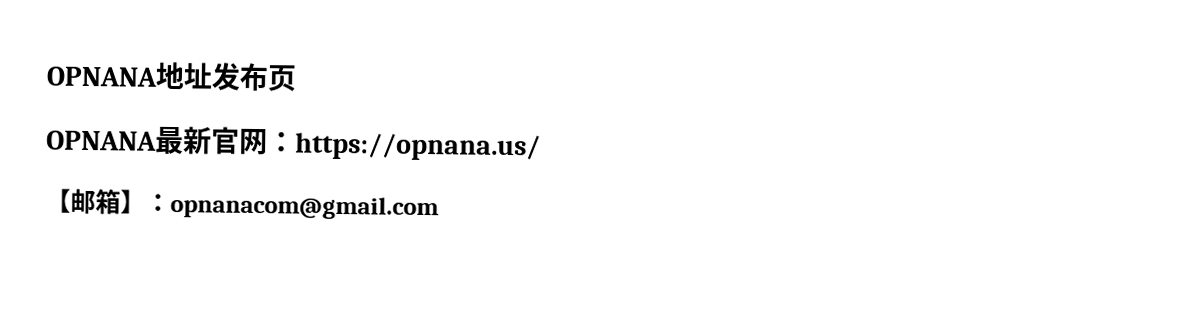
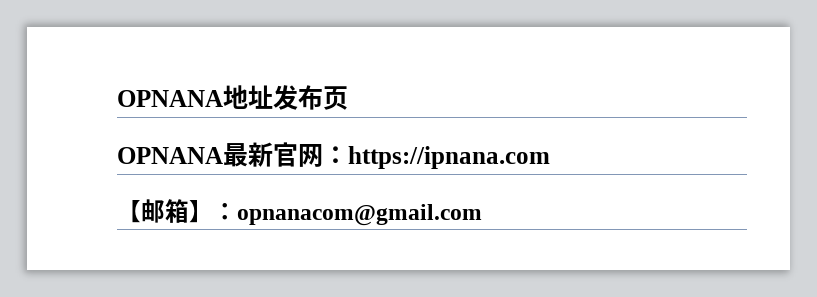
[294,132,541,162] https://opnana.us/ -> [348,146,550,169] https://ipnana.com

